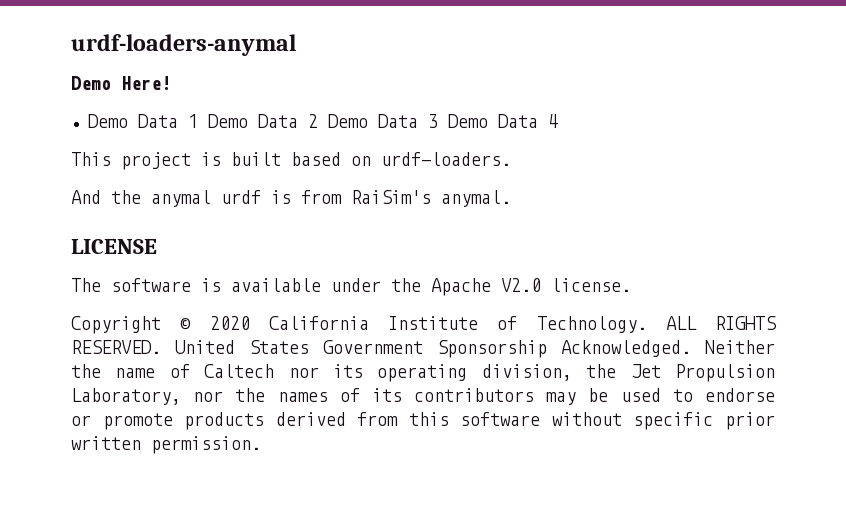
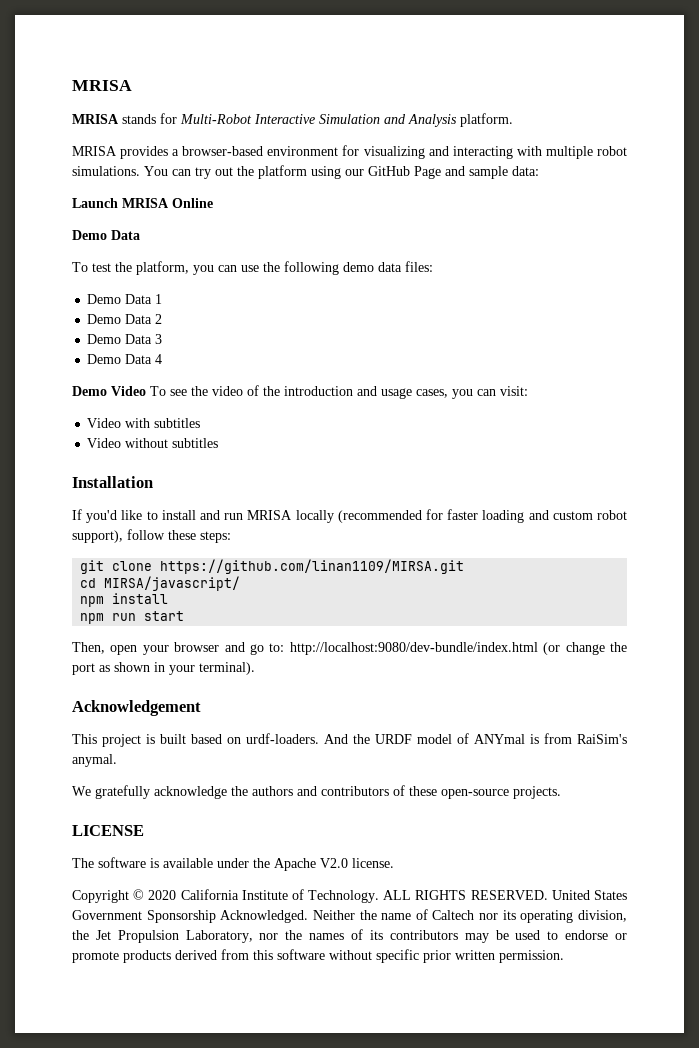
[71,34,296,56] [71,76,171,90] urdf-loaders-anymal // Demo Here! -> [72,80,132,91] [72,113,513,127] [72,145,627,159] [72,165,539,179] [72,198,213,208] [72,230,140,240] [72,261,433,275] MRISA // MRISA stands for Multi-Robot Interactive Simulation and Analysis platform. // MRISA provides a browser-based environment for visualizing and interacting with multiple robot simulations. You can try out the platform using our GitHub Page and sample data: // Launch MRISA Online // Demo Data // To test the platform, you can use the following demo data files:
(198, 121) none -> (163, 299) //
(318, 121) none -> (163, 319) //
(438, 121) none -> (163, 339) //
(558, 121) none -> [72,385,528,399] [87,418,201,428] [87,438,219,448] [72,476,153,488] [72,509,627,523] [72,529,231,543] [80,559,465,574] [80,576,241,591] [80,593,169,607] [80,611,185,624] [72,642,627,655] [72,662,255,675] [72,700,201,716] // Demo Video To see the video of the introduction and usage cases, you can visit: // Video with subtitles // Video without subtitles // Installation // If you'd like to install and run MRISA locally (recommended for faster loading and custom robot support), follow these steps: // git clone https://github.com/linan1109/MIRSA.git // cd MIRSA/javascript/ // npm install // npm run start // Then, open your browser and go to: http://localhost:9080/dev-bundle/index.html (or change the port as shown in your terminal). // Acknowledgement
(511, 159) // -> (319, 738) none
[151,190,261,207] anymal urdf -> [375,733,525,744] URDF model of ANYmal
(511, 198) none -> [72,785,561,799] // We gratefully acknowledge the authors and contributors of these open-source projects.

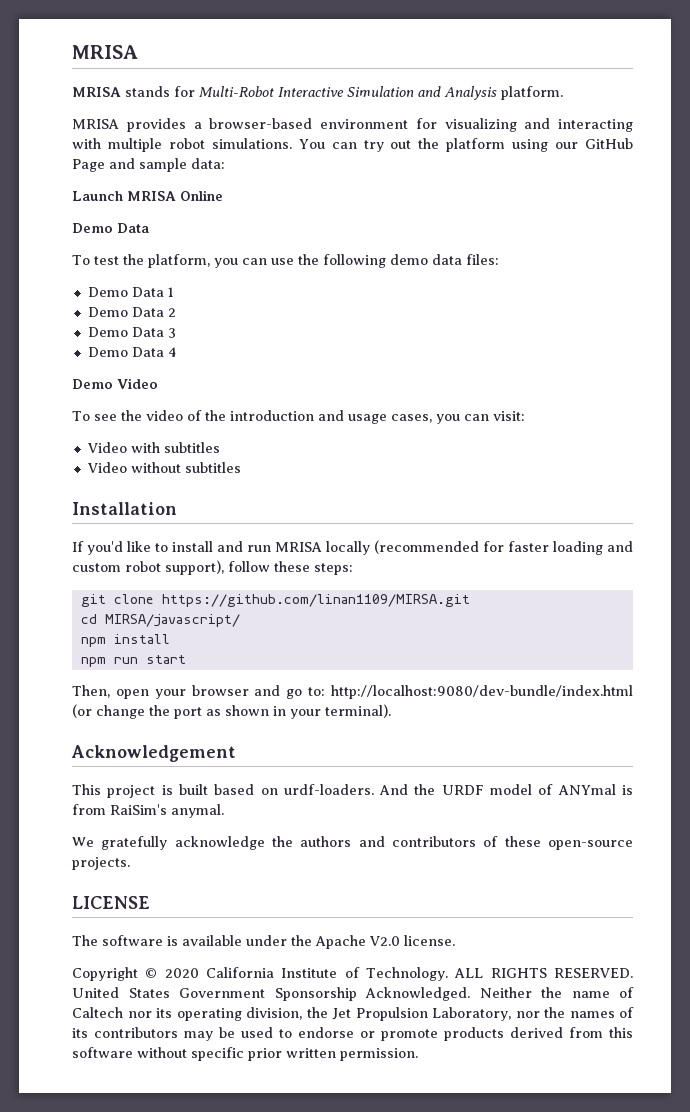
(146, 391) none -> (158, 383) //

